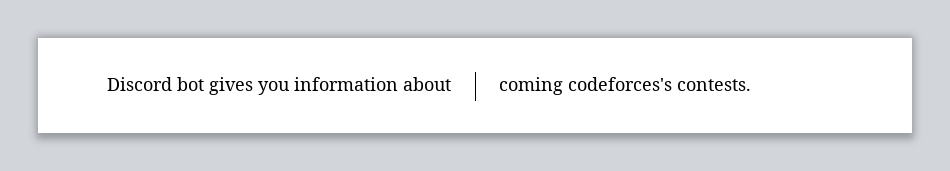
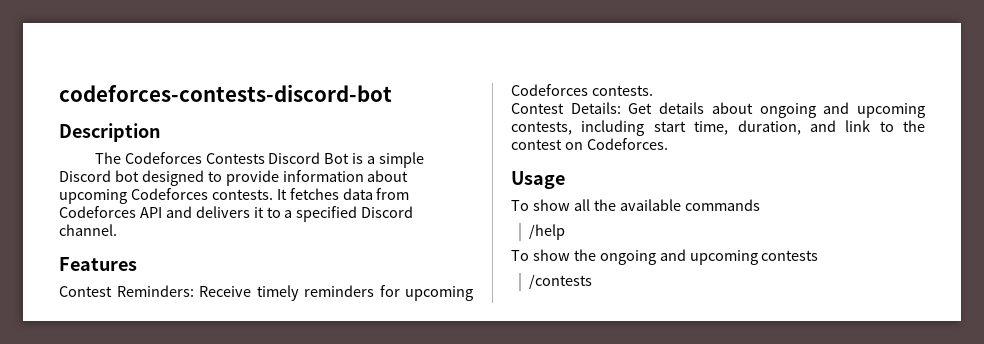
[107,77,751,95] Discord bot gives you information about coming codeforces's contests. -> [59,84,392,102] [59,123,161,142] [94,152,425,168] [59,170,409,186] [59,188,410,204] [59,206,414,222] [59,224,117,236] [59,257,137,271] [59,285,473,301] [511,84,653,96] [511,102,925,118] [511,120,925,136] [511,138,668,150] [511,171,565,189] [511,199,760,211] [529,224,566,240] [511,249,819,265] [529,274,593,289] codeforces-contests-discord-bot // Description // The Codeforces Contests Discord Bot is a simple Discord bot designed to provide information about upcoming Codeforces contests. It fetches data from Codeforces API and delivers it to a specified Discord channel. // Features // Contest Reminders: Receive timely reminders for upcoming Codeforces contests. // Contest Details: Get details about ongoing and upcoming contests, including start time, duration, and link to the contest on Codeforces. // Usage // To show all the available commands // /help // To show the ongoing and upcoming contests // /contests

